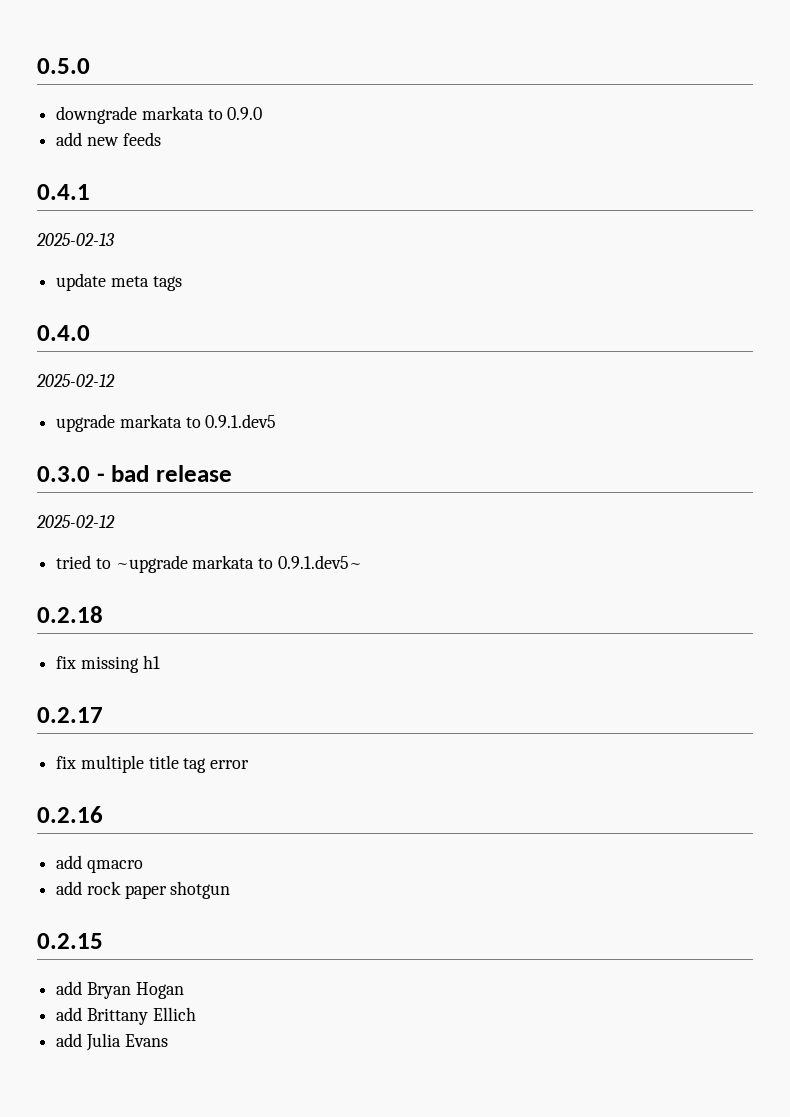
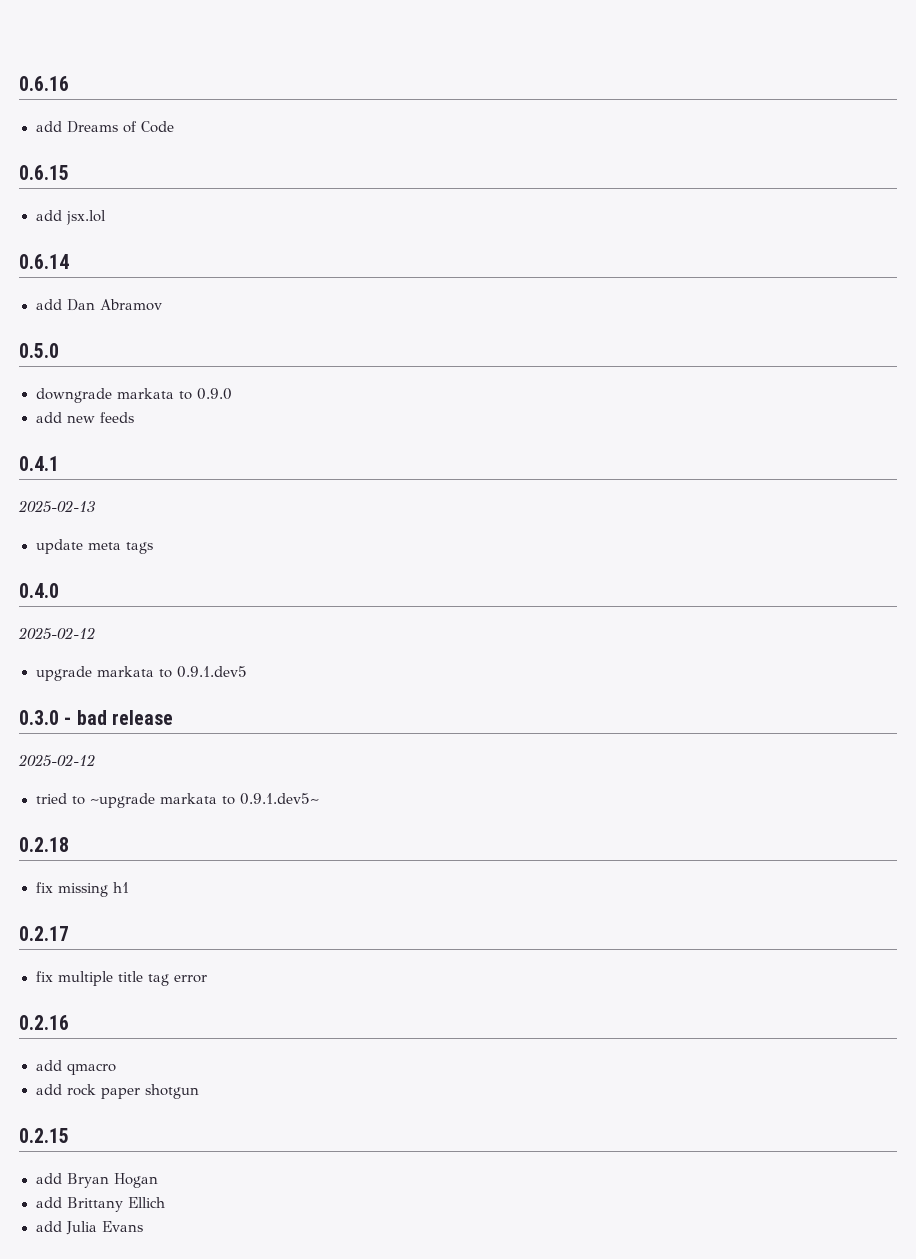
(37, 66) none -> [19,76,69,91] [35,121,174,133] [19,165,69,180] [35,210,106,225] [19,254,69,269] [35,299,162,311] 0.6.16 // add Dreams of Code // 0.6.15 // add jsx.lol // 0.6.14 // add Dan Abramov //

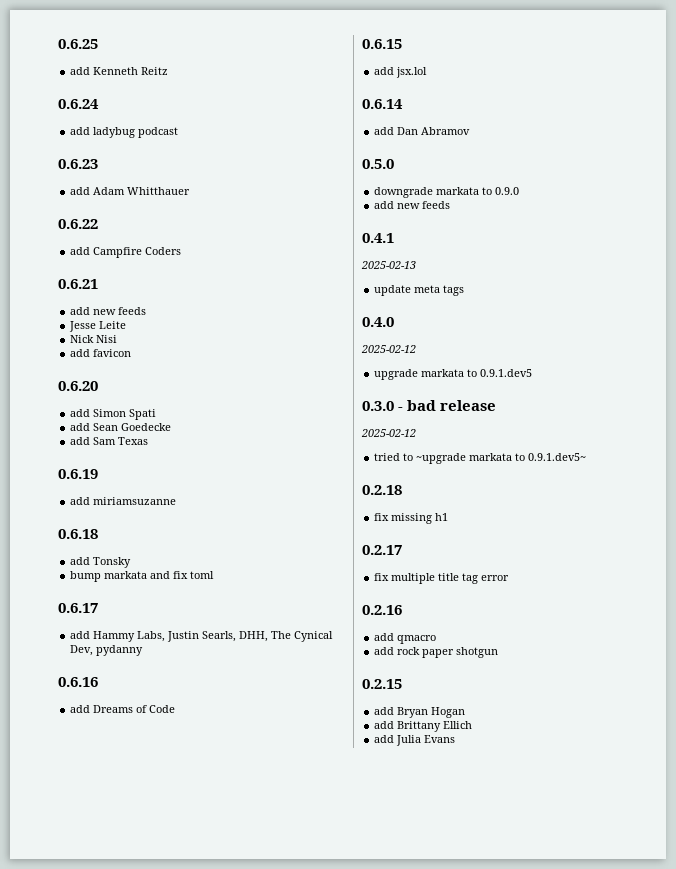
(19, 83) none -> [58,39,98,49] [70,67,169,75] [58,99,99,109] [70,127,179,138] [58,159,98,169] [70,187,191,195] [58,219,98,229] [70,247,182,258] [58,279,98,289] [70,307,147,315] [69,321,127,332] [70,335,118,343] [70,349,132,357] [58,381,98,391] [70,409,157,420] [70,423,172,431] [70,437,149,445] [58,469,98,479] [70,497,177,505] [58,529,98,539] [70,557,132,568] [70,571,215,582] [58,603,98,613] [70,631,334,642] [70,645,144,656] 0.6.25 // add Kenneth Reitz // 0.6.24 // add ladybug podcast // 0.6.23 // add Adam Whitthauer // 0.6.22 // add Campfire Coders // 0.6.21 // add new feeds // Jesse Leite // Nick Nisi // add favicon // 0.6.20 // add Simon Spati // add Sean Goedecke // add Sam Texas // 0.6.19 // add miriamsuzanne // 0.6.18 // add Tonsky // bump markata and fix toml // 0.6.17 // add Hammy Labs, Justin Searls, DHH, The Cynical Dev, pydanny //

